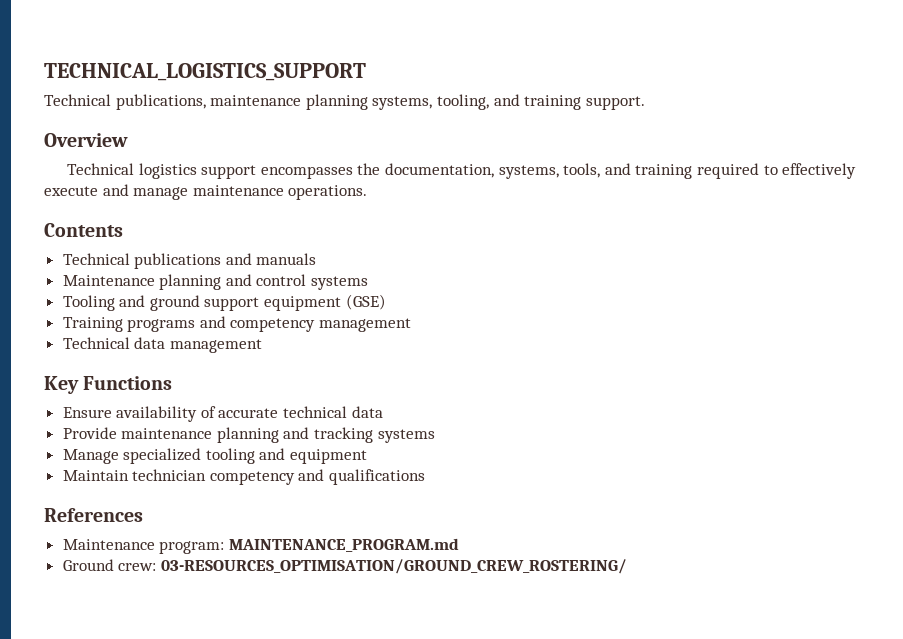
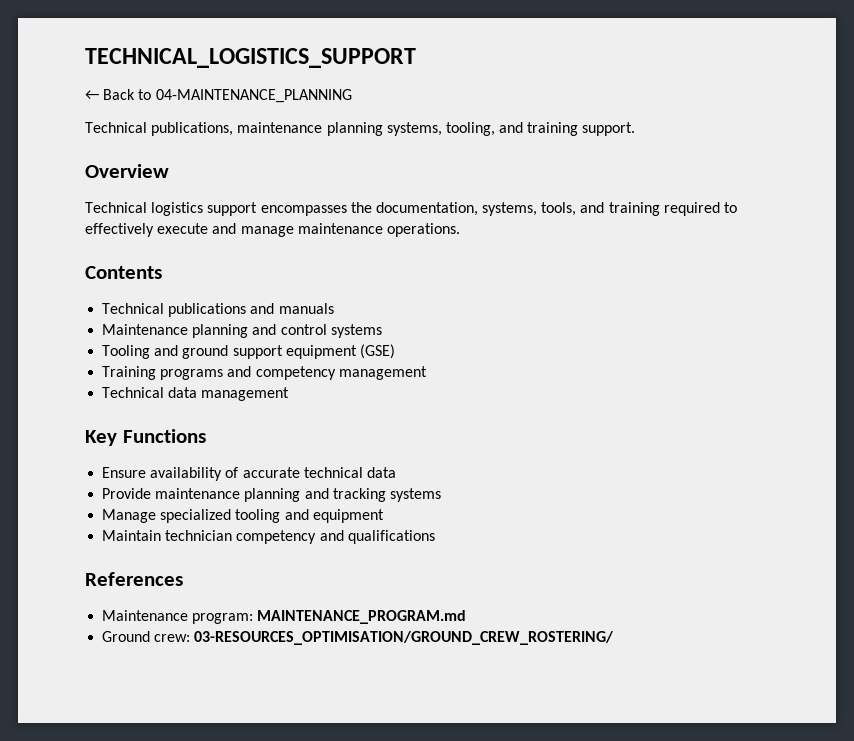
(366, 72) none -> [85,89,352,103] // ← Back to 04-MAINTENANCE_PLANNING

